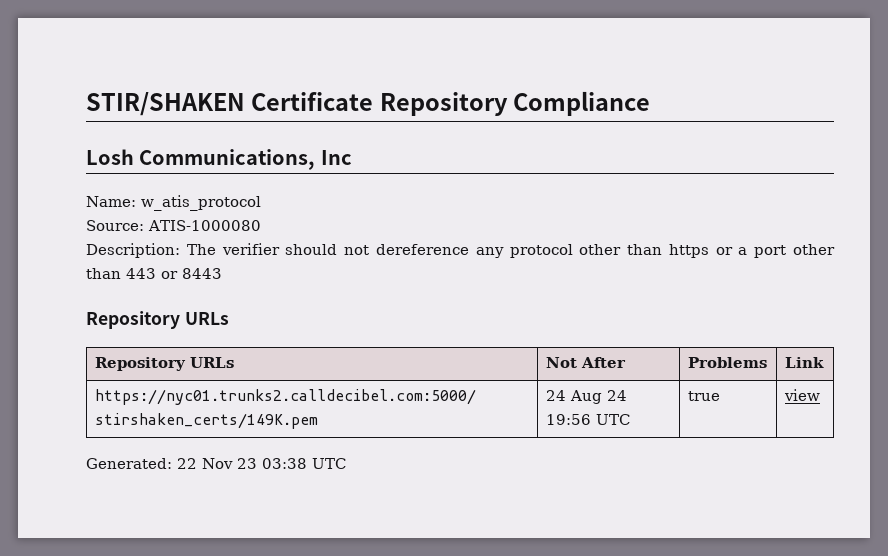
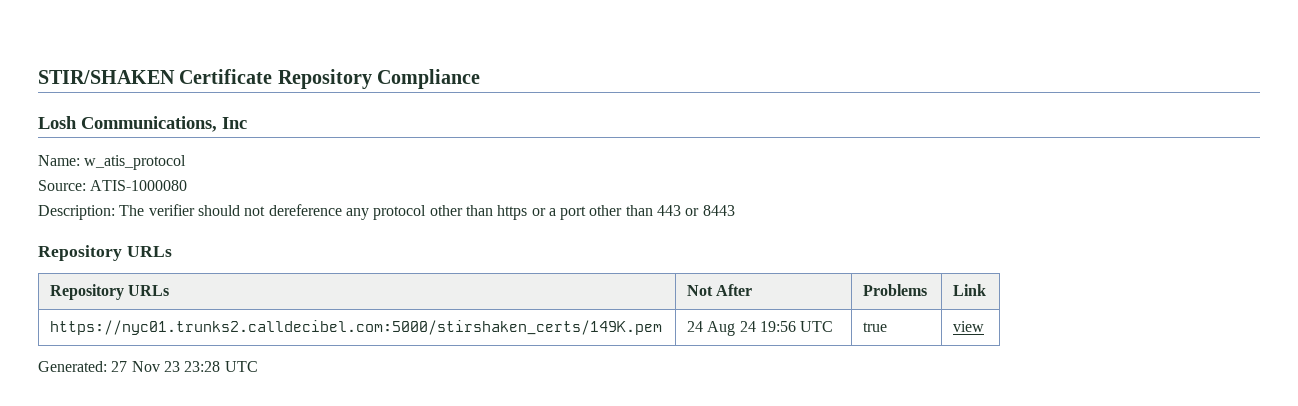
[177,458,197,469] 22 -> [111,361,128,372] 27
[262,458,307,469] 03:38 -> [184,361,221,372] 23:28

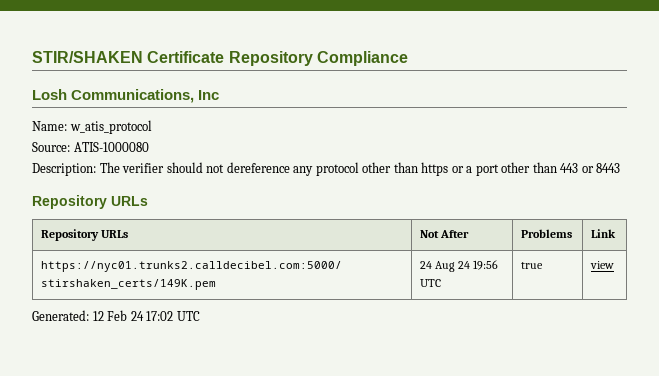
[111,361,221,372] 27 Nov 23 23:28 -> [92,310,174,321] 12 Feb 24 17:02

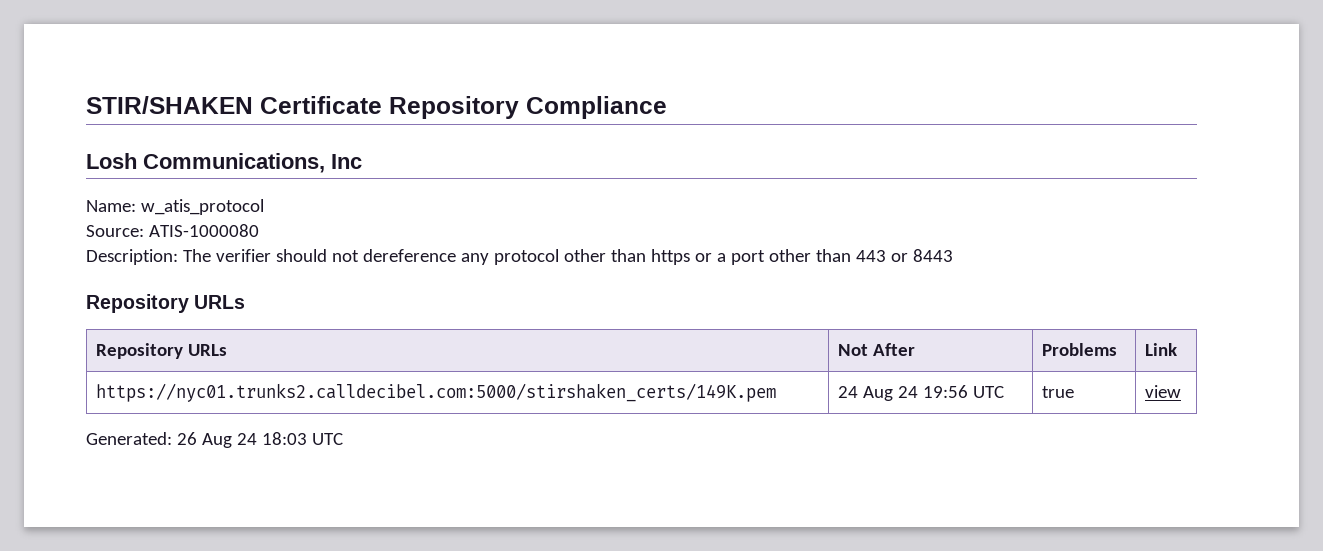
[92,310,174,321] 12 Feb 24 17:02 -> [176,432,307,448] 26 Aug 24 18:03

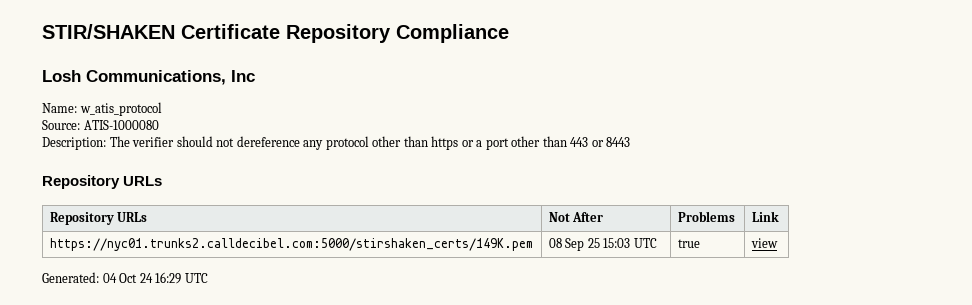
[838,385,969,401] 24 Aug 24 19:56 -> [548,238,631,251] 08 Sep 25 15:03
[176,432,307,448] 26 Aug 24 18:03 -> [102,272,182,284] 04 Oct 24 16:29

